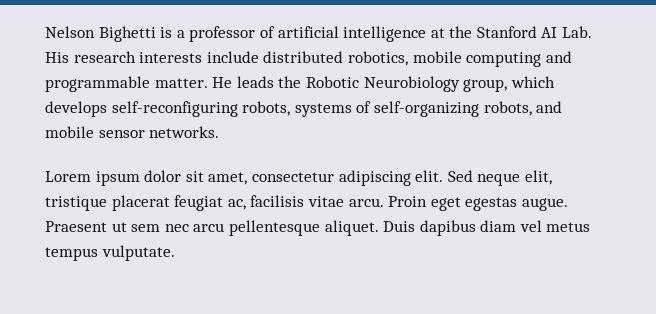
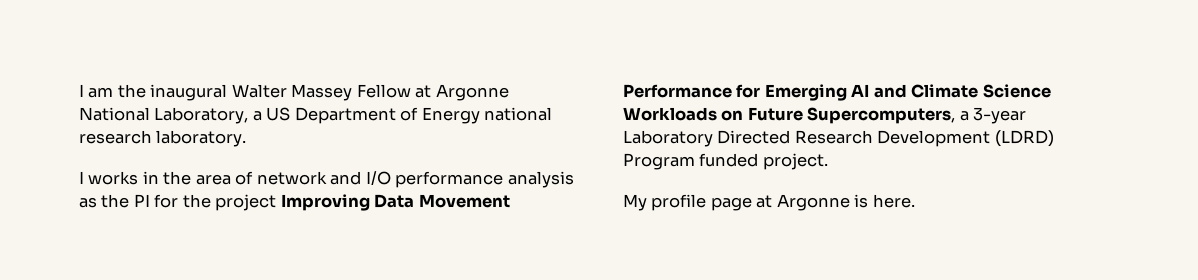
[45,26,593,42] [45,51,572,67] [45,76,555,92] [45,101,563,117] [45,126,220,138] [45,170,552,186] [45,195,568,211] [45,220,591,236] [45,245,175,261] Nelson Bighetti is a professor of artificial intelligence at the Stanford AI Lab. His research interests include distributed robotics, mobile computing and programmable matter. He leads the Robotic Neurobiology group, which develops self-reconfiguring robots, systems of self-organizing robots, and mobile sensor networks. // Lorem ipsum dolor sit amet, consectetur adipiscing elit. Sed neque elit, tristique placerat feugiat ac, facilisis vitae arcu. Proin eget egestas augue. Praesent ut sem nec arcu pellentesque aliquet. Duis dapibus diam vel metus tempus vulputate. -> [79,84,509,101] [79,107,553,124] [79,130,247,147] [79,171,574,188] [79,194,510,211] [623,84,1051,101] [623,107,1027,124] [623,130,1054,147] [623,153,828,170] [623,194,915,211] I am the inaugural Walter Massey Fellow at Argonne National Laboratory, a US Department of Energy national research laboratory. // I works in the area of network and I/O performance analysis as the PI for the project Improving Data Movement Performance for Emerging AI and Climate Science Workloads on Future Supercomputers, a 3-year Laboratory Directed Research Development (LDRD) Program funded project. // My profile page at Argonne is here.

